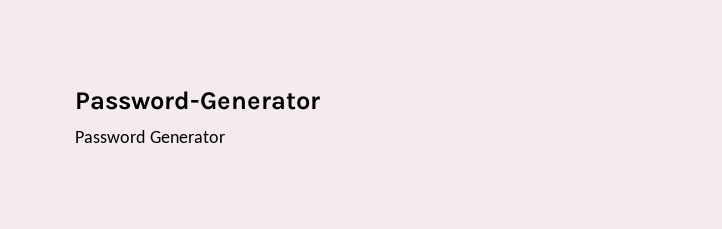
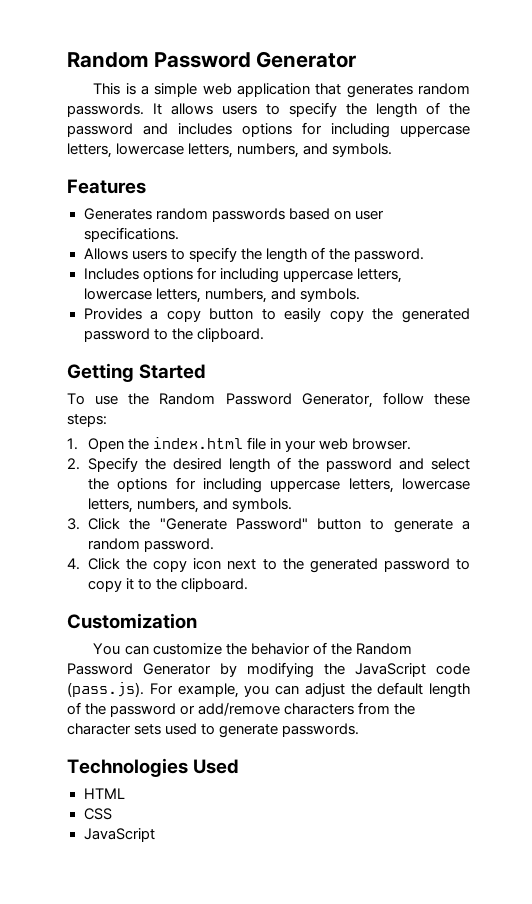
[75,91,320,110] [75,130,225,143] Password-Generator // Password Generator -> [67,51,357,68] [93,83,470,98] [67,102,470,118] [67,122,470,138] [67,143,393,158] [67,179,146,194] [83,208,384,222] [83,227,179,242] [83,247,424,263] [83,267,402,283] [83,288,360,303] [83,308,470,323] [83,328,264,342] [67,363,207,382] [67,392,471,408] [67,414,107,427] [67,437,412,452] [67,457,471,473] [87,477,470,493] [87,498,293,513] [67,518,471,533] [87,538,215,552] [67,558,470,573] [87,578,249,592] [67,613,197,629] [93,642,412,655] [67,662,470,678] [67,682,470,698] [67,702,416,717] [67,723,360,738] [67,758,240,777] [83,788,125,799] [83,808,112,820] [83,828,155,842] Random Password Generator // This is a simple web application that generates random passwords. It allows users to specify the length of the password and includes options for including uppercase letters, lowercase letters, numbers, and symbols. // Features // Generates random passwords based on user specifications. // Allows users to specify the length of the password. // Includes options for including uppercase letters, lowercase letters, numbers, and symbols. // Provides a copy button to easily copy the generated password to the clipboard. // Getting Started // To use the Random Password Generator, follow these steps: // 1. Open the index.html file in your web browser. // 2. Specify the desired length of the password and select the options for including uppercase letters, lowercase letters, numbers, and symbols. // 3. Click the "Generate Password" button to generate a random password. // 4. Click the copy icon next to the generated password to copy it to the clipboard. // Customization // You can customize the behavior of the Random Password Generator by modifying the JavaScript code (pass.js). For example, you can adjust the default length of the password or add/remove characters from the character sets used to generate passwords. // Technologies Used // HTML // CSS // JavaScript

